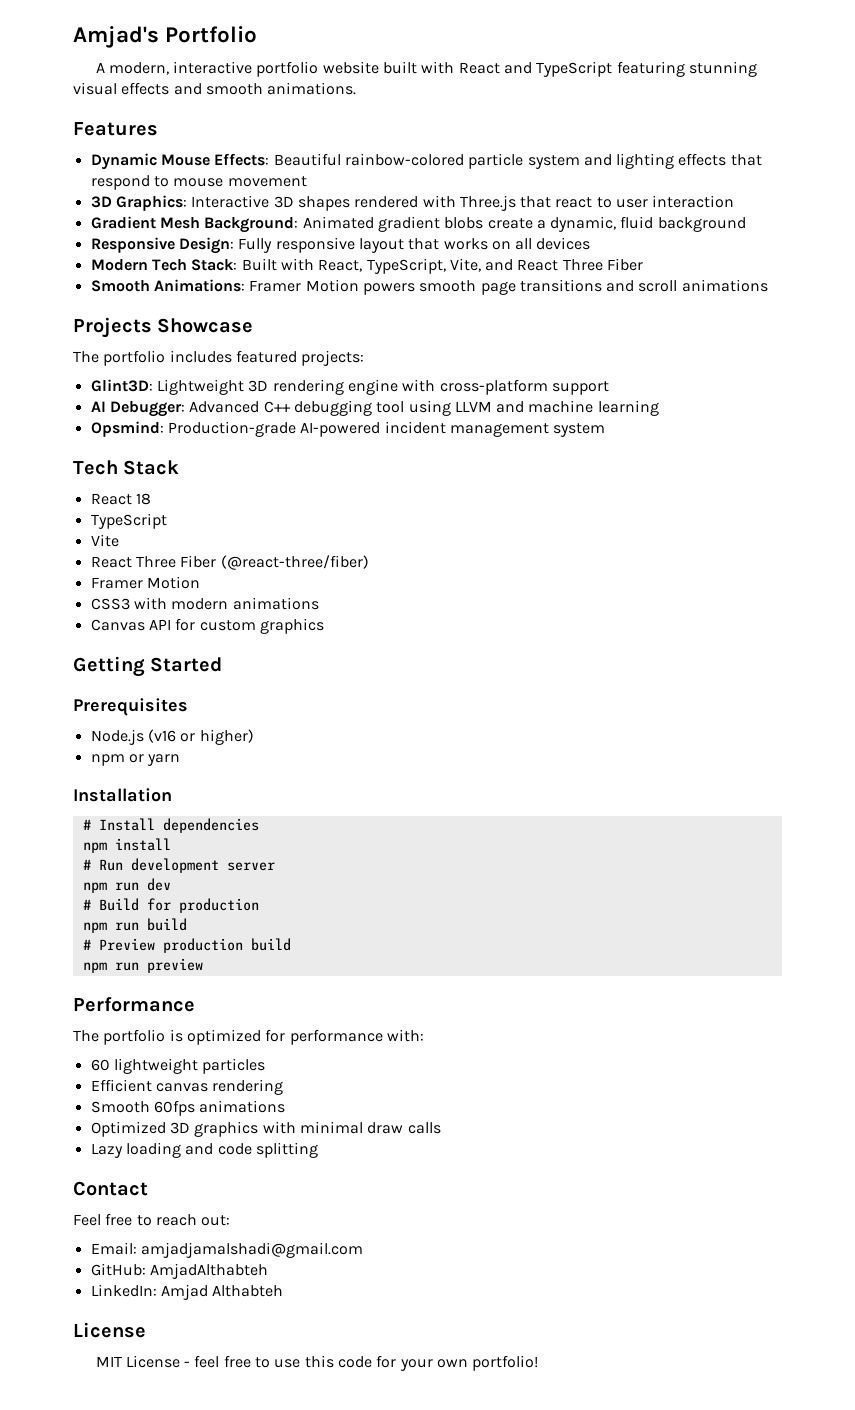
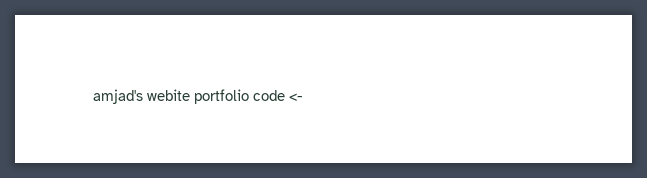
[73,26,258,48] [95,61,758,77] [73,82,357,95] [73,122,158,136] [90,153,762,170] [90,175,307,190] [90,195,735,211] [90,216,746,233] [90,237,591,254] [90,258,644,274] [90,279,768,295] [73,317,254,338] [73,350,365,366] [90,379,609,395] [90,400,659,417] [90,421,606,437] [73,460,180,475] [90,493,151,505] [90,513,167,529] [90,534,119,547] [90,555,369,570] [90,576,200,589] [90,597,319,610] [90,618,324,634] [73,656,223,677] [73,698,188,716] [90,729,254,745] [90,754,181,766] [73,788,172,802] [82,818,259,833] [82,838,171,853] [82,858,275,873] [82,878,171,893] [82,898,259,913] [82,918,187,933] [82,938,291,953] [82,958,203,973] [73,997,195,1012] [73,1029,424,1045] [90,1058,266,1074] [90,1079,284,1095] [90,1100,286,1116] [90,1121,441,1137] [90,1142,318,1158] [73,1181,148,1196] [73,1213,231,1226] [90,1242,363,1258] [90,1263,268,1279] [90,1284,284,1300] [73,1322,146,1338] [95,1355,539,1371] Amjad's Portfolio // A modern, interactive portfolio website built with React and TypeScript featuring stunning visual effects and smooth animations. // Features // Dynamic Mouse Effects: Beautiful rainbow-colored particle system and lighting effects that respond to mouse movement // 3D Graphics: Interactive 3D shapes rendered with Three.js that react to user interaction // Gradient Mesh Background: Animated gradient blobs create a dynamic, fluid background // Responsive Design: Fully responsive layout that works on all devices // Modern Tech Stack: Built with React, TypeScript, Vite, and React Three Fiber // Smooth Animations: Framer Motion powers smooth page transitions and scroll animations // Projects Showcase // The portfolio includes featured projects: // Glint3D: Lightweight 3D rendering engine with cross-platform support // AI Debugger: Advanced C++ debugging tool using LLVM and machine learning // Opsmind: Production-grade AI-powered incident management system // Tech Stack // React 18 // TypeScript // Vite // React Three Fiber (@react-three/fiber) // Framer Motion // CSS3 with modern animations // Canvas API for custom graphics // Getting Started // Prerequisites // Node.js (v16 or higher) // npm or yarn // Installation // # Install dependencies // npm install // # Run development server // npm run dev // # Build for production // npm run build // # Preview production build // npm run preview // Performance // The portfolio is optimized for performance with: // 60 lightweight particles // Efficient canvas rendering // Smooth 60fps animations // Optimized 3D graphics with minimal draw calls // Lazy loading and code splitting // Contact // Feel free to reach out: // Email: amjadjamalshadi@gmail.com // GitHub: AmjadAlthabteh // LinkedIn: Amjad Althabteh // License // MIT License - feel free to use this code for your own portfolio! -> [93,89,303,104] amjad's webite portfolio code <-

